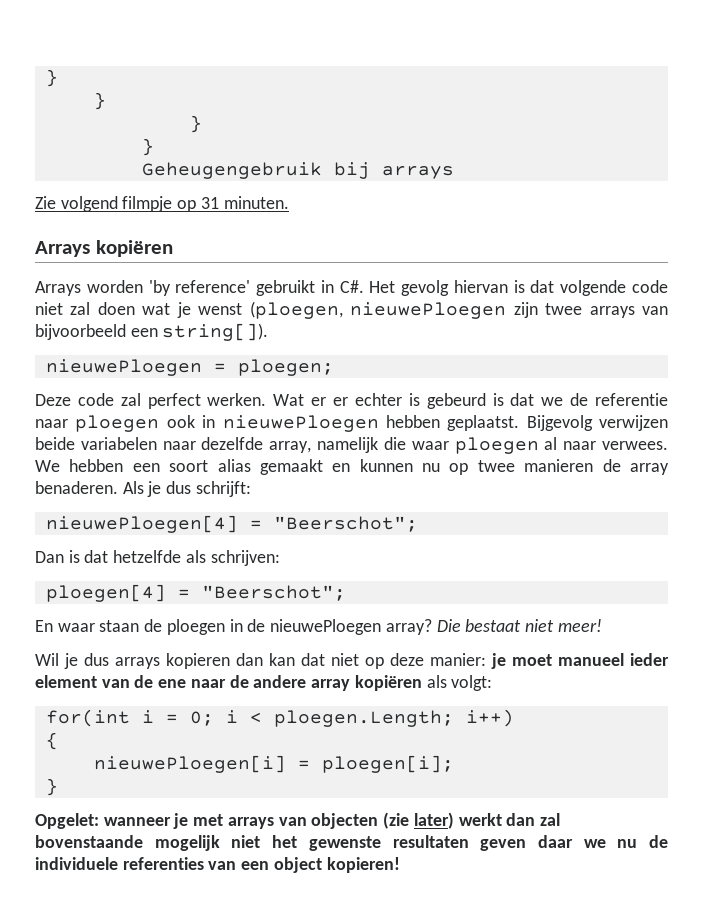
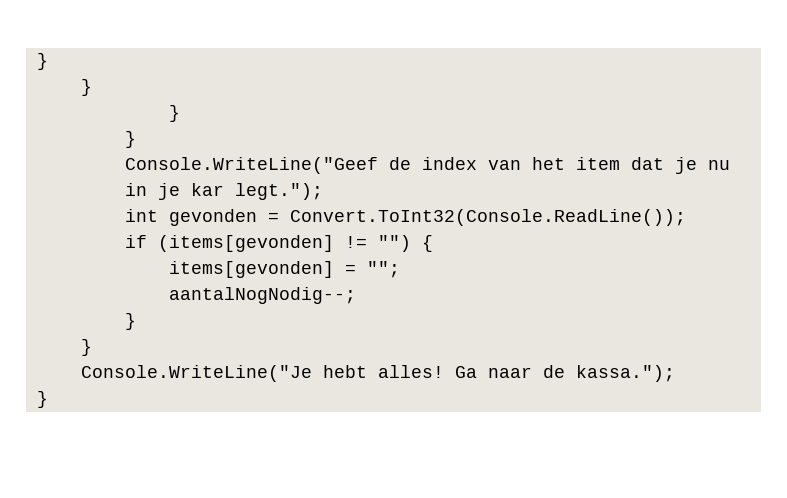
[141,162,454,179] [35,196,289,212] [35,240,173,257] [35,280,668,296] [35,301,668,319] [35,323,269,341] [45,359,334,376] [35,393,669,409] [35,415,668,432] [35,437,668,454] [35,459,670,475] [35,481,251,497] [45,515,418,533] [35,550,280,566] [45,584,346,602] [35,619,602,635] [35,653,669,669] [35,675,493,691] [45,709,514,727] [45,732,58,750] [93,755,454,773] [45,778,58,796] [35,812,560,829] [35,835,668,851] [35,857,400,873] Geheugengebruik bij arrays // Zie volgend filmpje op 31 minuten. // Arrays kopiëren // Arrays worden 'by reference' gebruikt in C#. Het gevolg hiervan is dat volgende code niet zal doen wat je wenst (ploegen, nieuwePloegen zijn twee arrays van bijvoorbeeld een string[]). // nieuwePloegen = ploegen; // Deze code zal perfect werken. Wat er er echter is gebeurd is dat we de referentie naar ploegen ook in nieuwePloegen hebben geplaatst. Bijgevolg verwijzen beide variabelen naar dezelfde array, namelijk die waar ploegen al naar verwees. We hebben een soort alias gemaakt en kunnen nu op twee manieren de array benaderen. Als je dus schrijft: // nieuwePloegen[4] = "Beerschot"; // Dan is dat hetzelfde als schrijven: // ploegen[4] = "Beerschot"; // En waar staan de ploegen in de nieuwePloegen array? Die bestaat niet meer! // Wil je dus arrays kopieren dan kan dat niet op deze manier: je moet manueel ieder element van de ene naar de andere array kopiëren als volgt: // for(int i = 0; i < ploegen.Length; i++) // { // nieuwePloegen[i] = ploegen[i]; // } // Opgelet: wanneer je met arrays van objecten (zie later) werkt dan zal bovenstaande mogelijk niet het gewenste resultaten geven daar we nu de individuele referenties van een object kopieren! -> [124,157,730,174] [124,183,323,200] [124,209,686,226] [124,235,433,252] [168,261,400,278] [168,287,356,304] [124,313,136,330] [80,339,92,356] [80,365,675,382] [36,391,48,408] Console.WriteLine("Geef de index van het item dat je nu in je kar legt."); // int gevonden = Convert.ToInt32(Console.ReadLine()); // if (items[gevonden] != "") { // items[gevonden] = ""; // aantalNogNodig--; // } // } // Console.WriteLine("Je hebt alles! Ga naar de kassa."); // }

